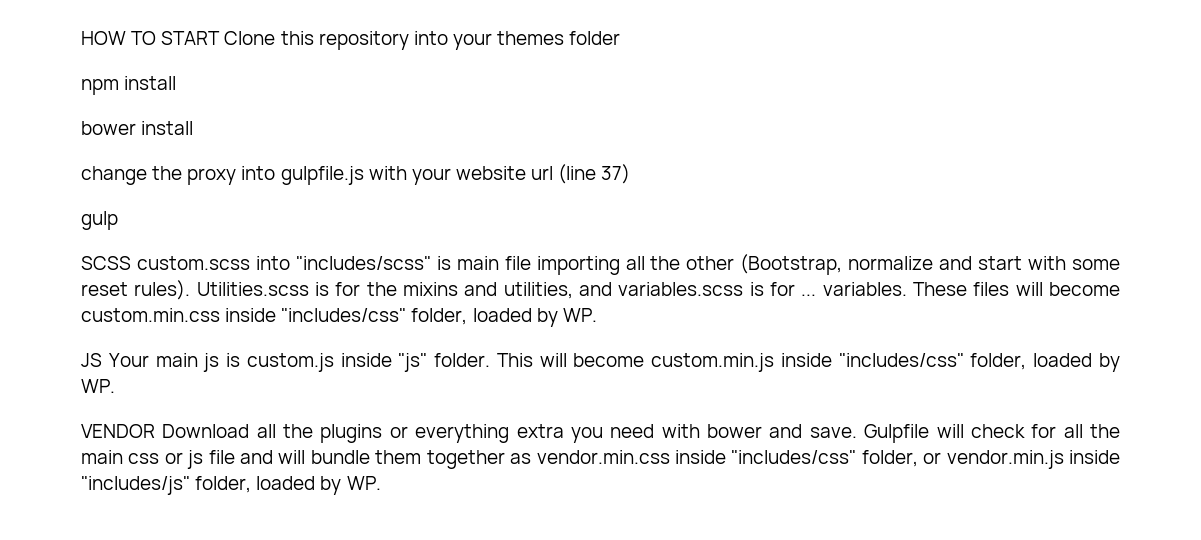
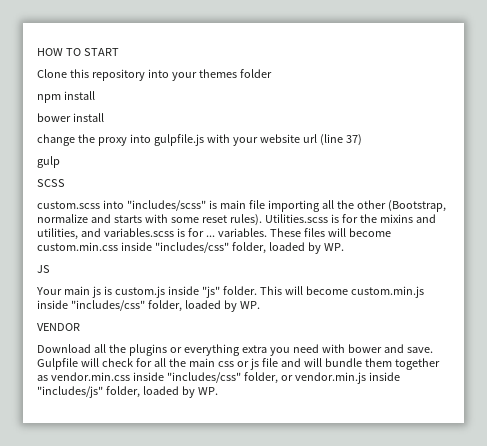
(221, 38) none -> (119, 52) //
(131, 263) none -> (65, 183) //
[978,256,1023,270] start -> [113,215,142,223] starts
(102, 360) none -> (50, 269) //
(155, 431) none -> (80, 327) //

